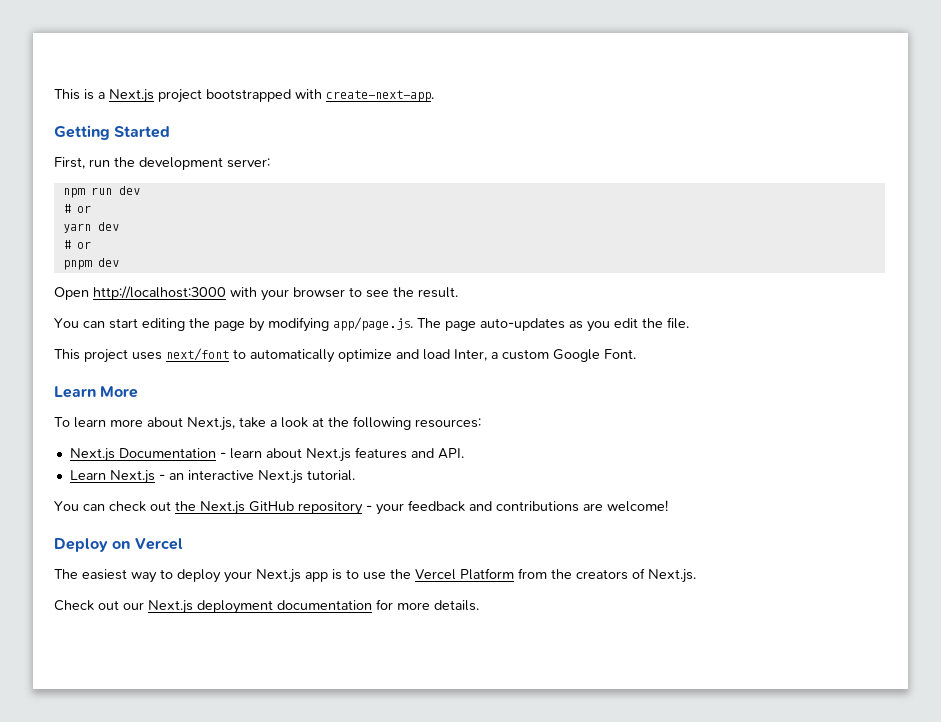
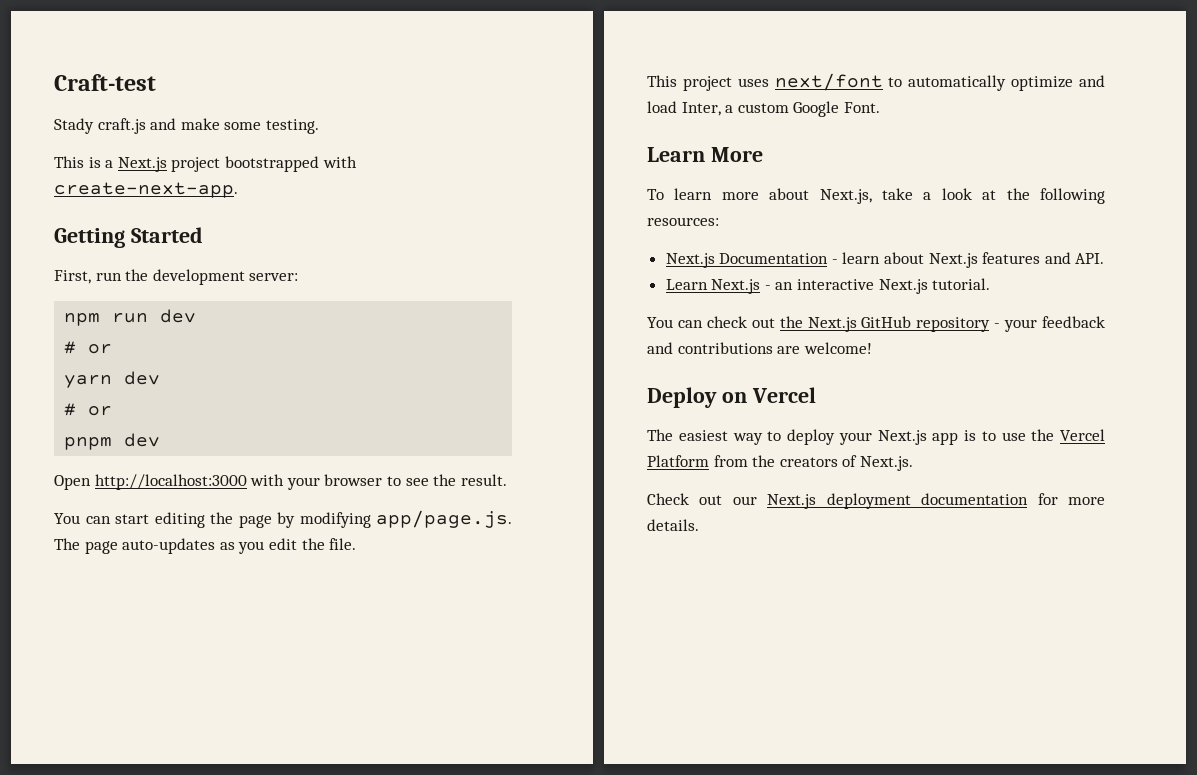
(54, 94) none -> [54,74,156,91] [54,118,319,134] Craft-test // Stady craft.js and make some testing. //

